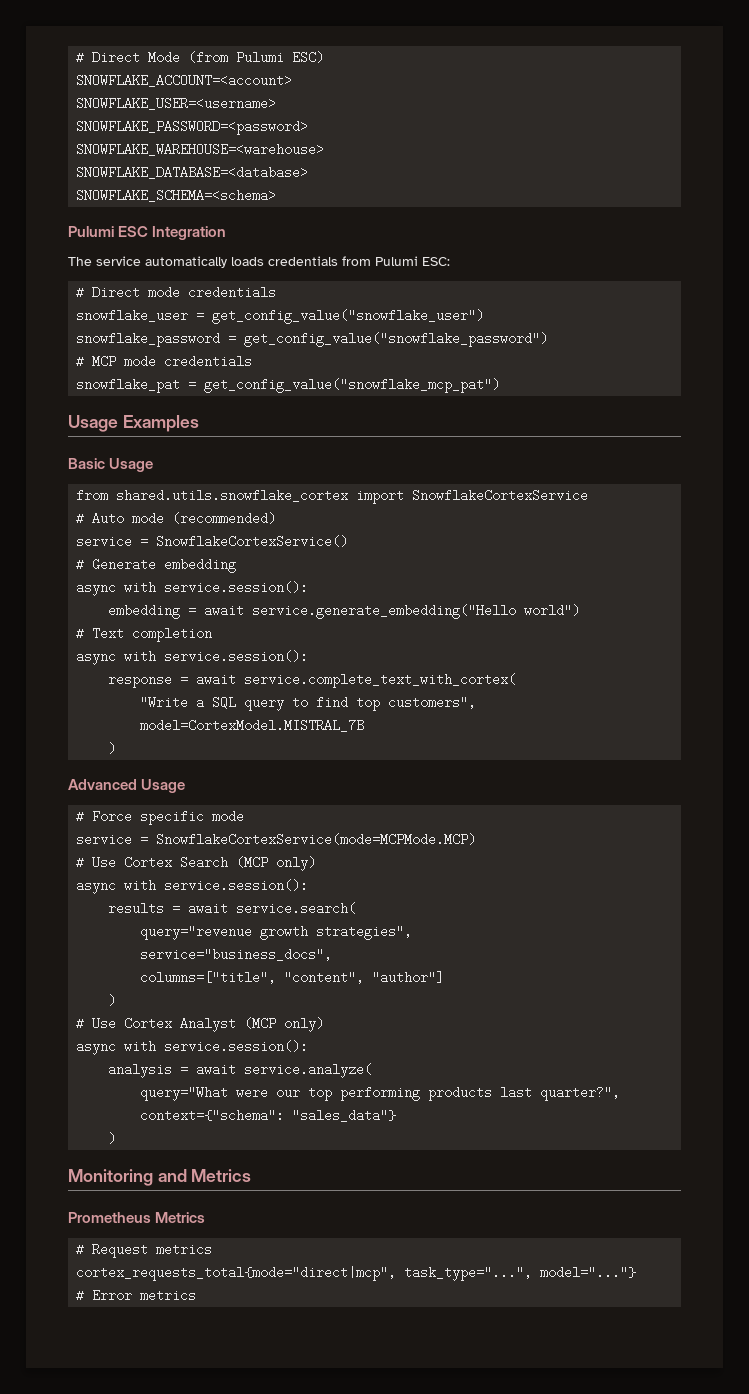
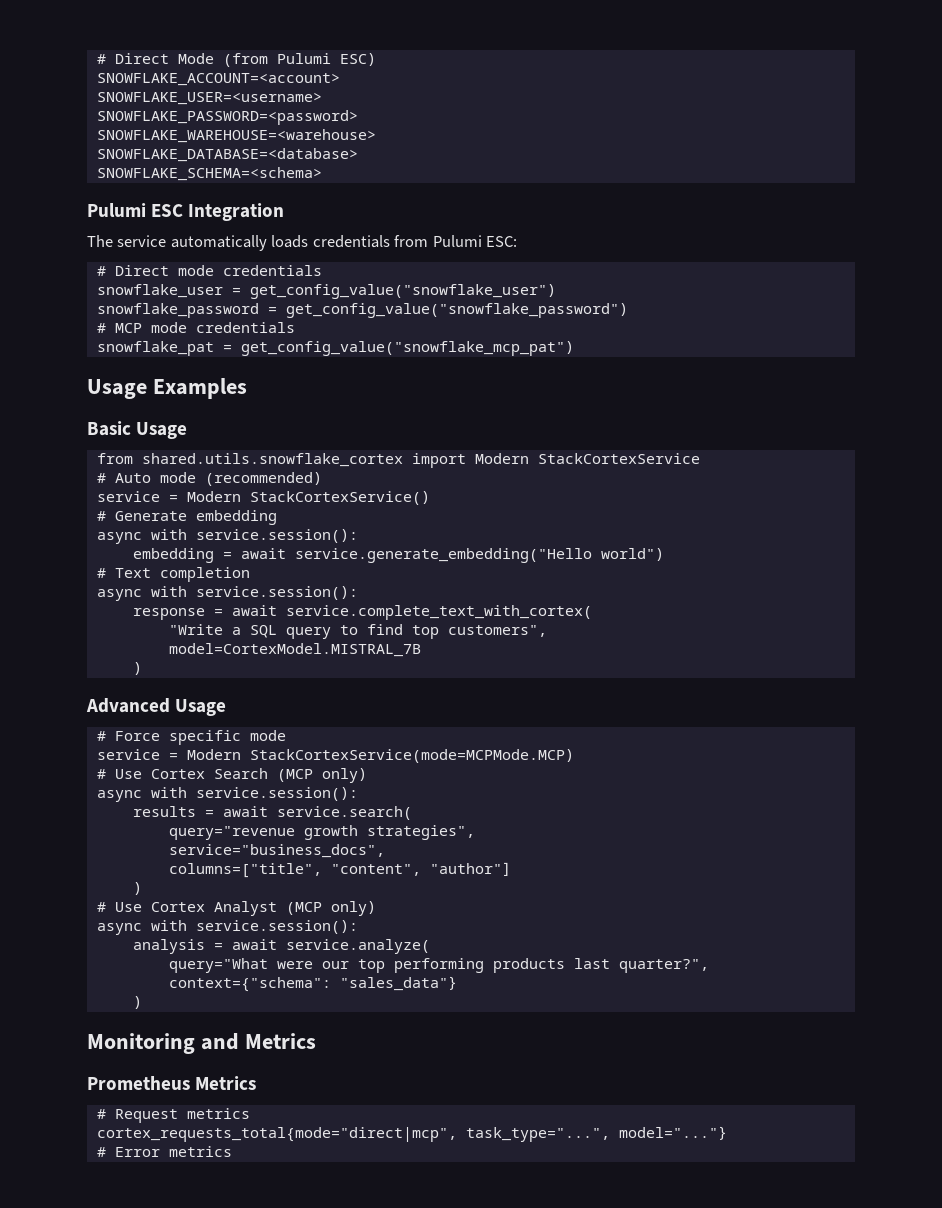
[412,489,589,502] SnowflakeCortexService -> [474,453,700,464] Modern StackCortexService
[156,535,349,548] SnowflakeCortexService() -> [186,491,430,505] Modern StackCortexService()
[156,833,477,846] SnowflakeCortexService(mode=MCPMode.MCP) -> [186,749,574,763] Modern StackCortexService(mode=MCPMode.MCP)

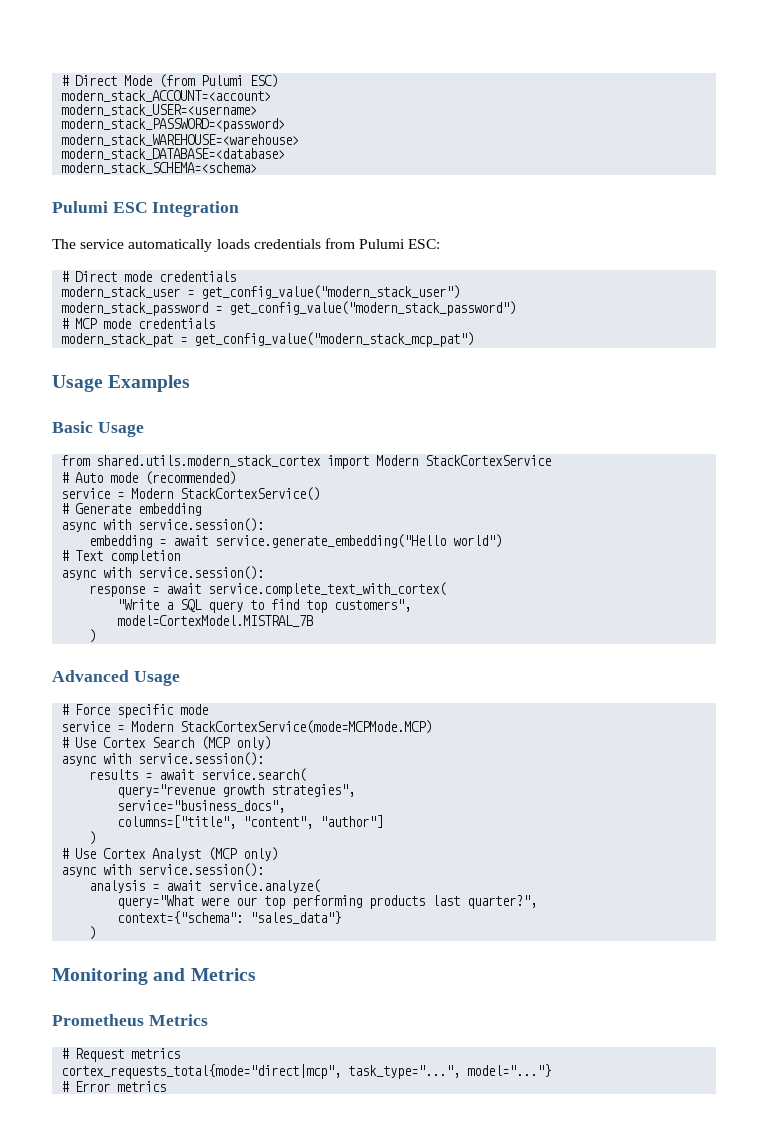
[96,73,340,86] [96,92,322,105] [96,110,358,125] [96,129,376,143] [96,148,358,162] [96,167,322,181] SNOWFLAKE_ACCOUNT=<account> // SNOWFLAKE_USER=<username> // SNOWFLAKE_PASSWORD=<password> // SNOWFLAKE_WAREHOUSE=<warehouse> // SNOWFLAKE_DATABASE=<database> // SNOWFLAKE_SCHEMA=<schema> -> [61,90,272,102] [61,104,258,116] [61,118,286,132] [61,134,300,146] [61,148,286,160] [61,162,258,174] modern_stack_ACCOUNT=<account> // modern_stack_USER=<username> // modern_stack_PASSWORD=<password> // modern_stack_WAREHOUSE=<warehouse> // modern_stack_DATABASE=<database> // modern_stack_SCHEMA=<schema>
[96,284,556,299] [96,303,628,318] snowflake_user = get_config_value("snowflake_user") // snowflake_password = get_config_value("snowflake_password") -> [61,285,461,299] [61,301,517,316] modern_stack_user = get_config_value("modern_stack_user") // modern_stack_password = get_config_value("modern_stack_password")
[96,341,574,356] snowflake_pat = get_config_value("snowflake_mcp_pat") -> [61,332,475,347] modern_stack_pat = get_config_value("modern_stack_mcp_pat")
[141,453,403,467] shared.utils.snowflake_cortex -> [96,455,322,467] shared.utils.modern_stack_cortex

